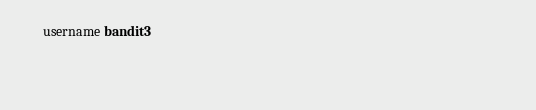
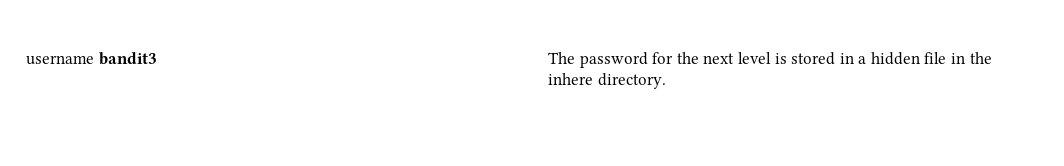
(151, 30) none -> [548,52,992,68] [548,73,666,89] // The password for the next level is stored in a hidden file in the inhere directory.

